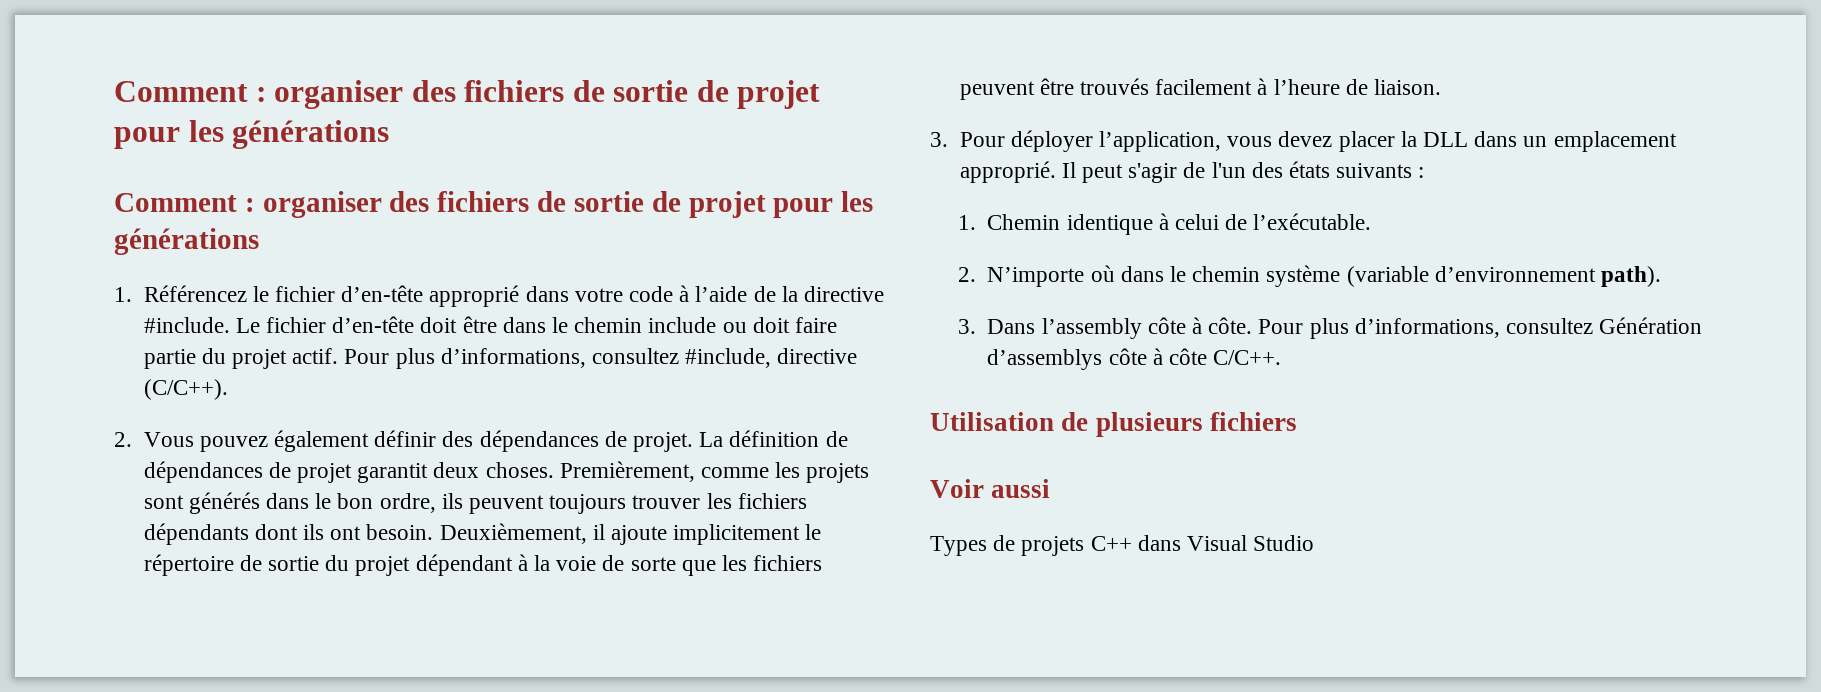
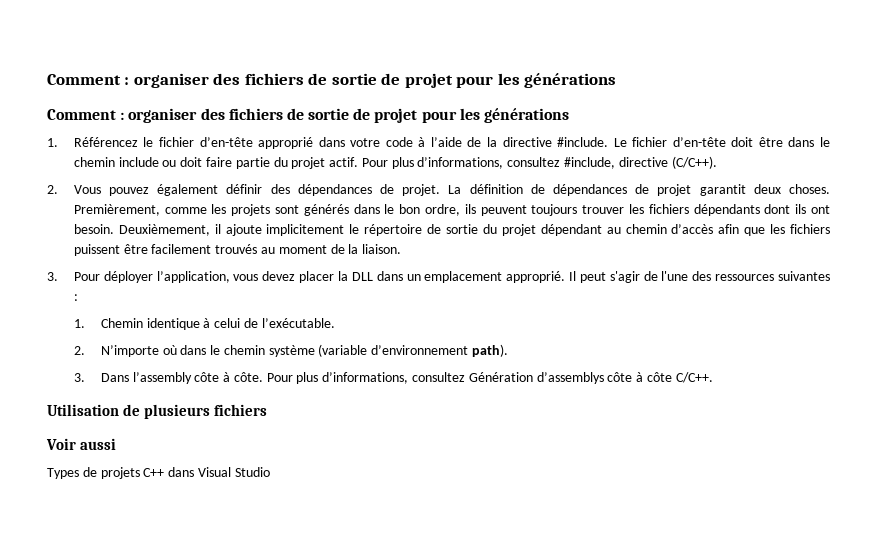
[517,554,823,576] [959,78,1368,100] à la voie de sorte que les fichiers peuvent être trouvés facilement à l’heure de -> [606,224,830,236] [73,244,359,256] au chemin d’accès afin que les fichiers puissent être facilement trouvés au moment de la
[1211,161,1413,178] l'un des états suivants -> [661,271,830,281] l'une des ressources suivantes

